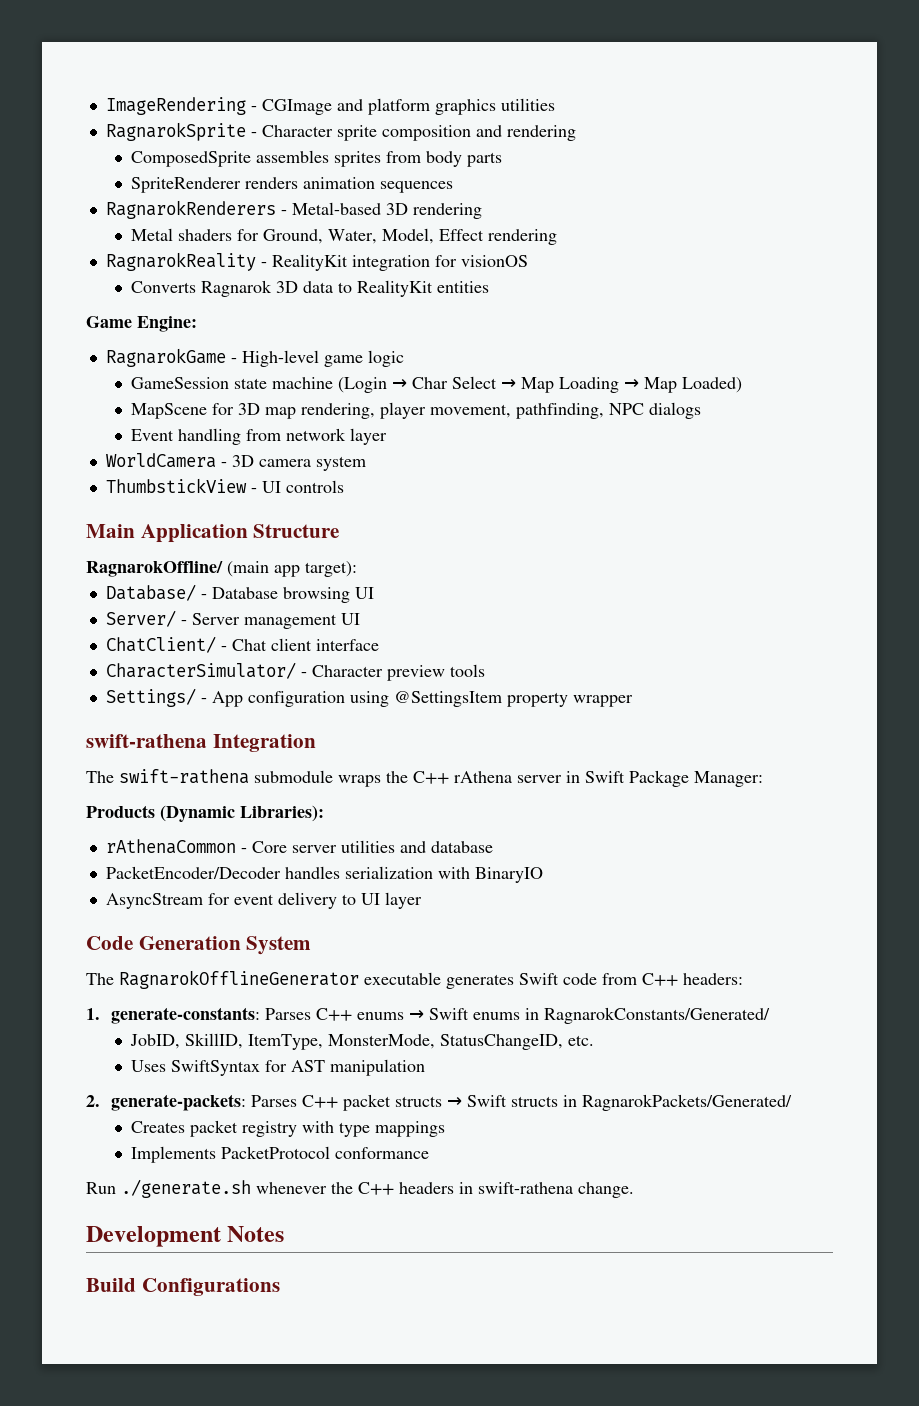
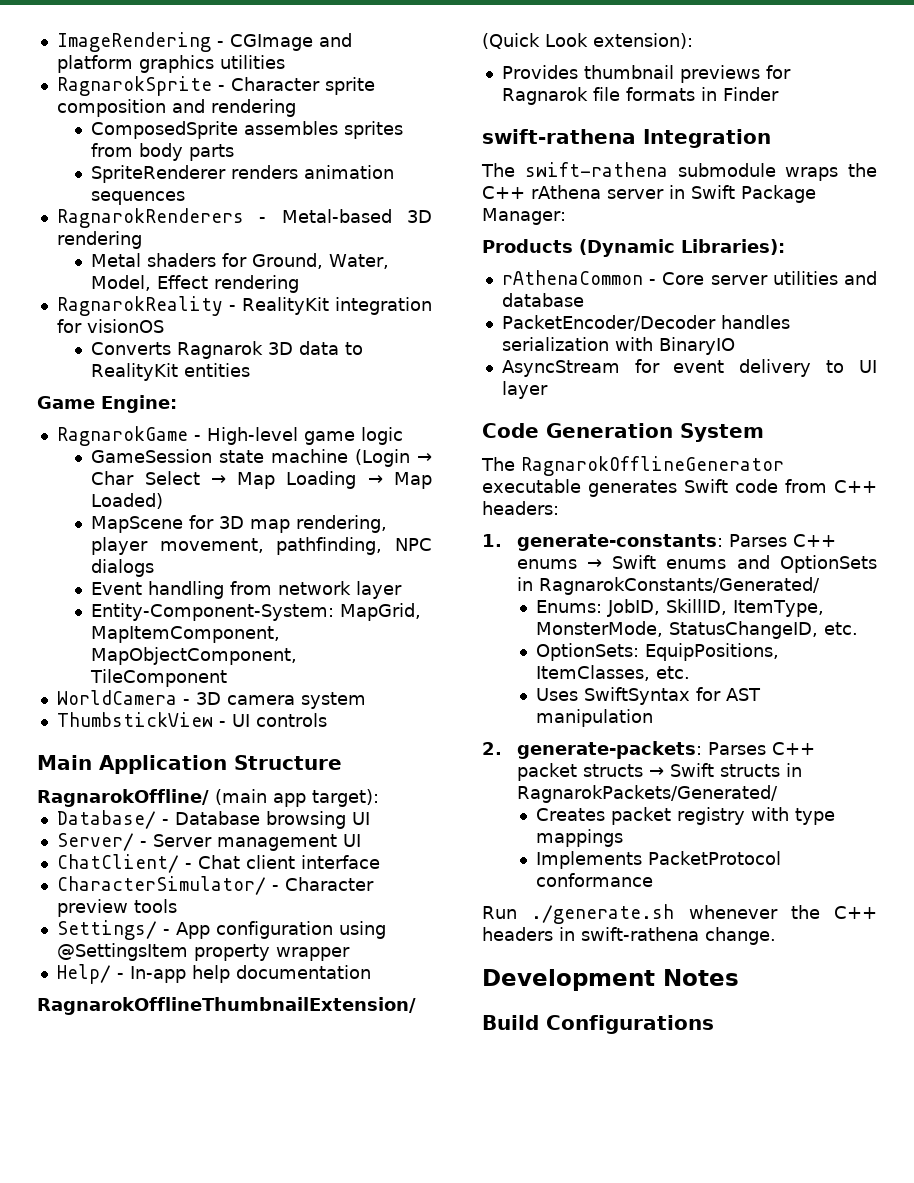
(388, 436) none -> [91,603,422,621] [91,626,281,643] [91,647,298,665] [90,669,228,687] // Entity-Component-System: MapGrid, MapItemComponent, MapObjectComponent, TileComponent
(633, 701) none -> [56,964,371,984] [37,997,416,1015] [482,33,693,49] [501,65,791,83] [501,87,779,105] // Help/ - In-app help documentation // RagnarokOfflineThumbnailExtension/ (Quick Look extension): // Provides thumbnail previews for Ragnarok file formats in Finder
(521, 1016) none -> [736,555,877,573] and OptionSets
(771, 1015) none -> [536,600,603,613] Enums:
(595, 1040) none -> [536,643,780,661] [536,665,691,681] // OptionSets: EquipPositions, ItemClasses, etc.

